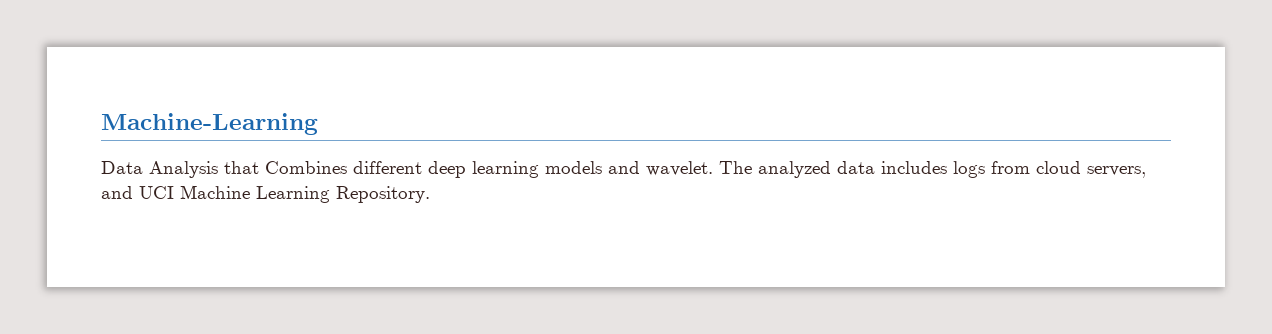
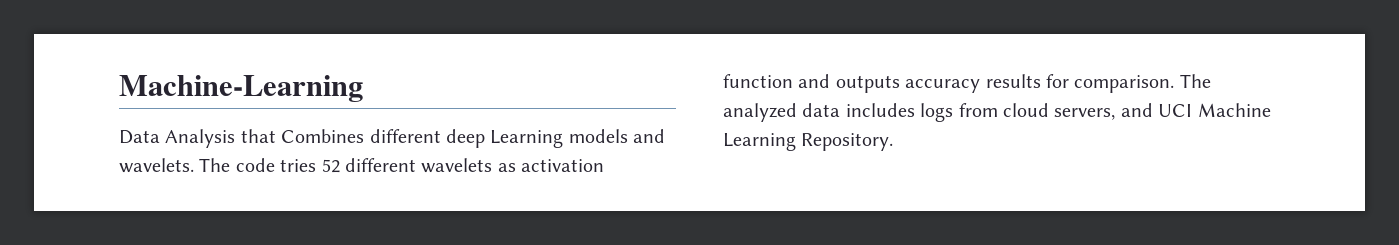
[472,161,539,178] learning -> [490,130,564,148] Learning
[646,161,713,176] wavelet. -> [119,158,605,173] [723,74,1175,93] wavelets. The code tries 52 different wavelets as activation function and outputs accuracy results for comparison.

